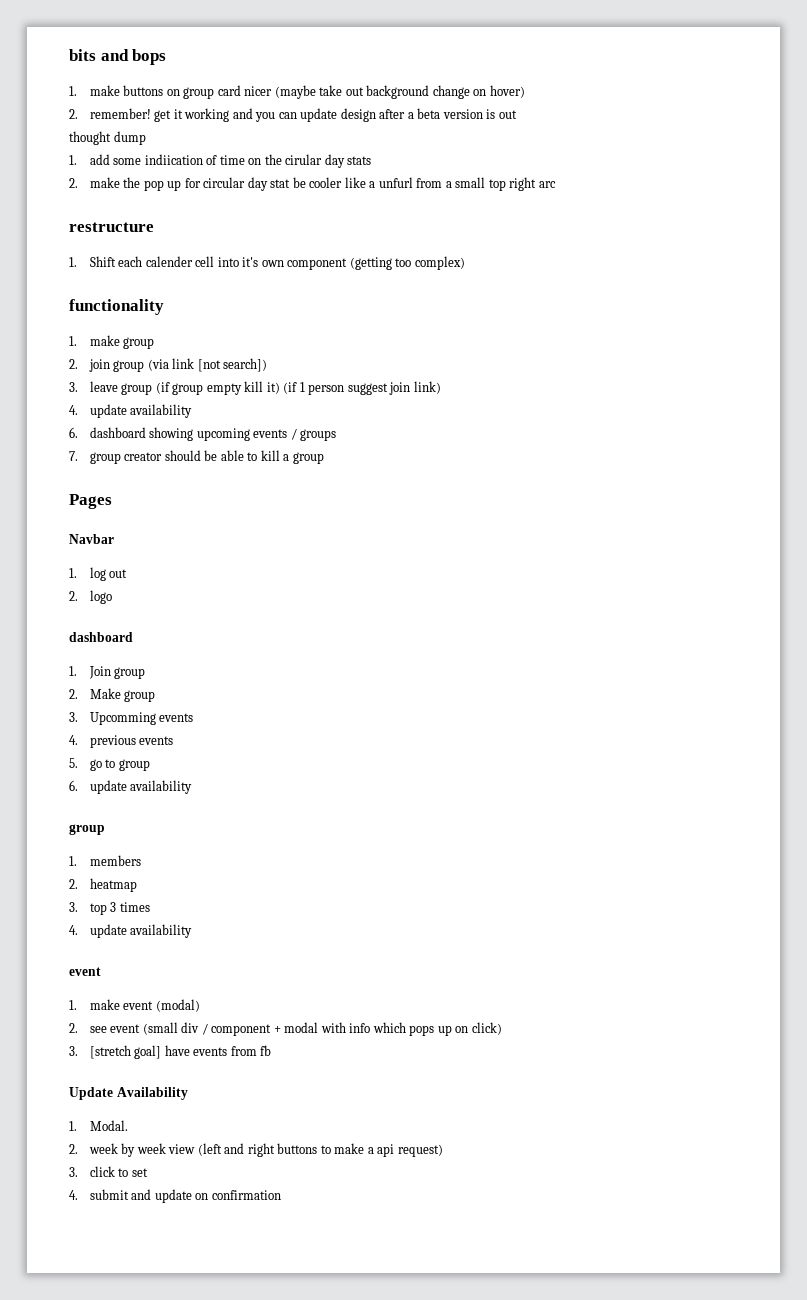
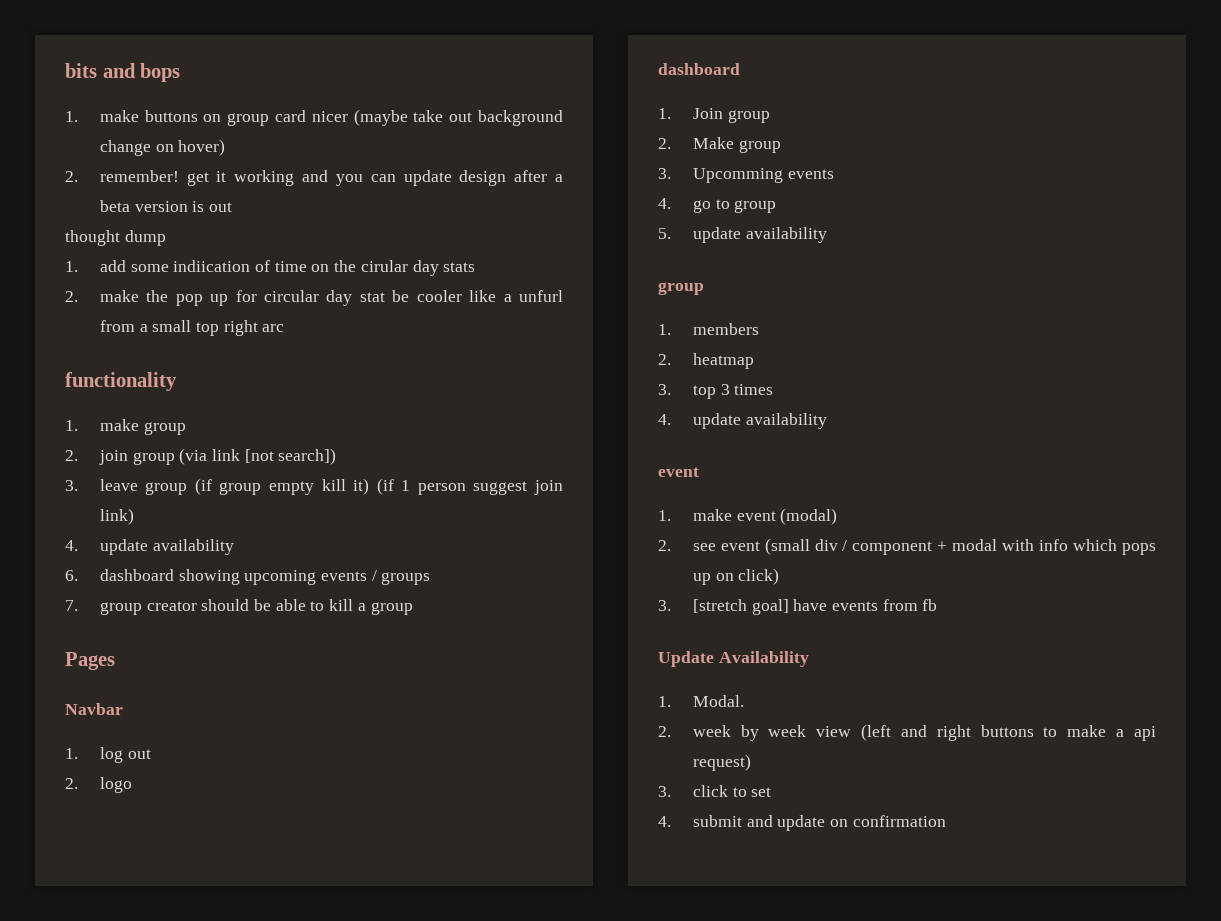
[69,222,154,232] [69,256,465,270] // restructure // 1. Shift each calender cell into it's own component (getting too complex) -> (285, 328) none
[89,735,174,748] [69,758,78,768] previous events // 5. -> (671, 203) none
[69,780,78,791] 6. -> [658,228,671,239] 5.

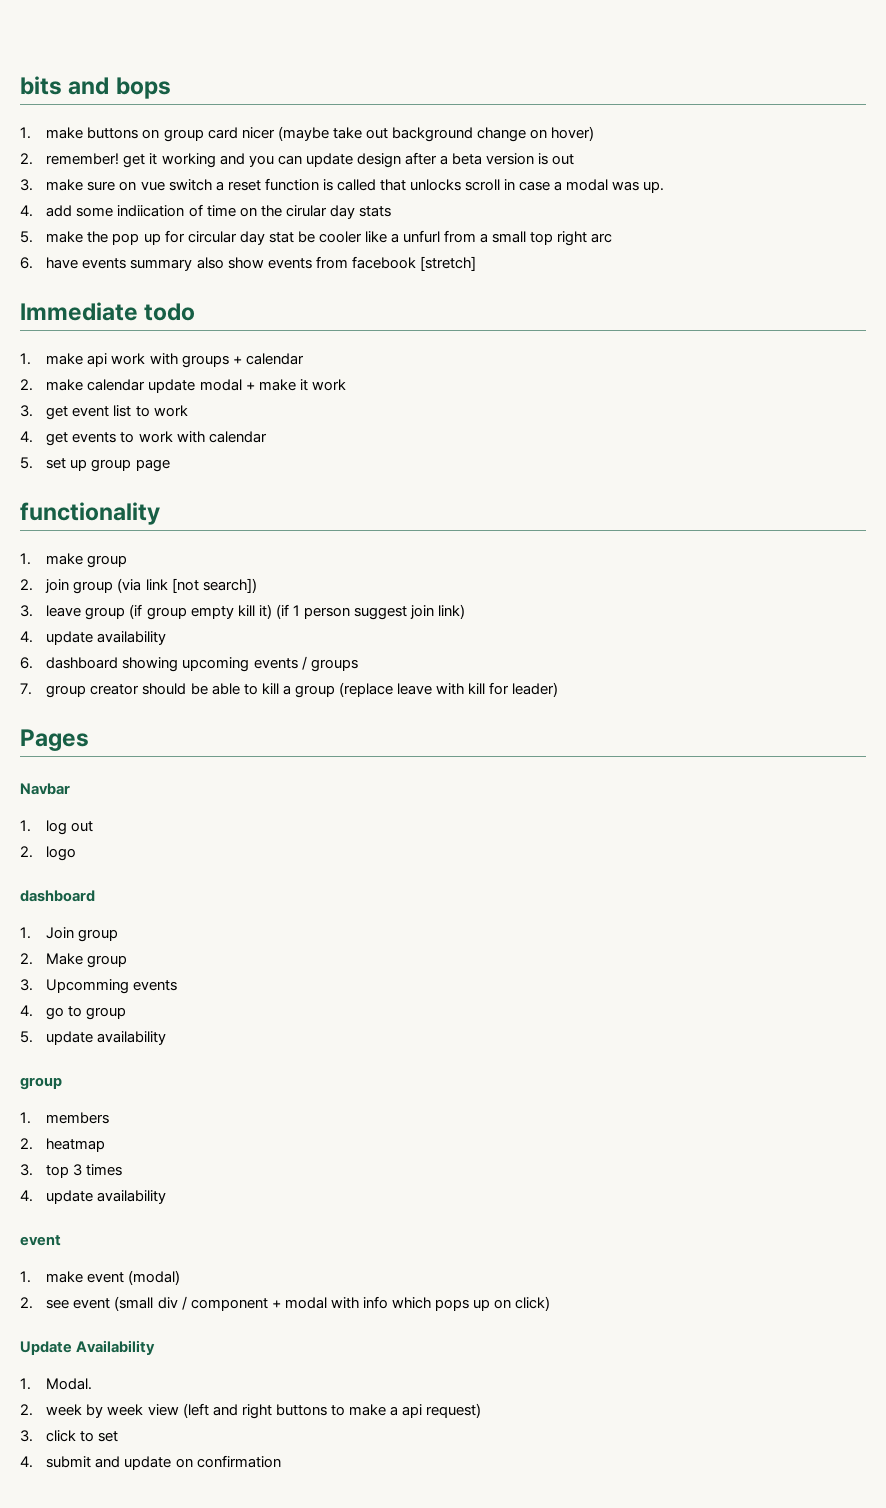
[65,230,166,246] [65,261,78,272] thought dump // 1. -> [20,178,665,193] [20,205,33,217] 3. make sure on vue switch a reset function is called that unlocks scroll in case a modal was up. // 4.
[65,291,78,302] 2. -> [20,231,33,243] 5.
(285, 328) none -> [20,256,476,271] [20,302,196,321] [20,353,304,368] [20,379,346,393] [20,405,188,420] [20,431,267,446] [20,457,170,472] // 6. have events summary also show events from facebook [stretch] // Immediate todo // 1. make api work with groups + calendar // 2. make calendar update modal + make it work // 3. get event list to work // 4. get events to work with calendar // 5. set up group page
(413, 608) none -> [338,682,559,697] (replace leave with kill for leader)
[658,599,938,615] // 3. [stretch goal] have events from fb -> (551, 1303) none

